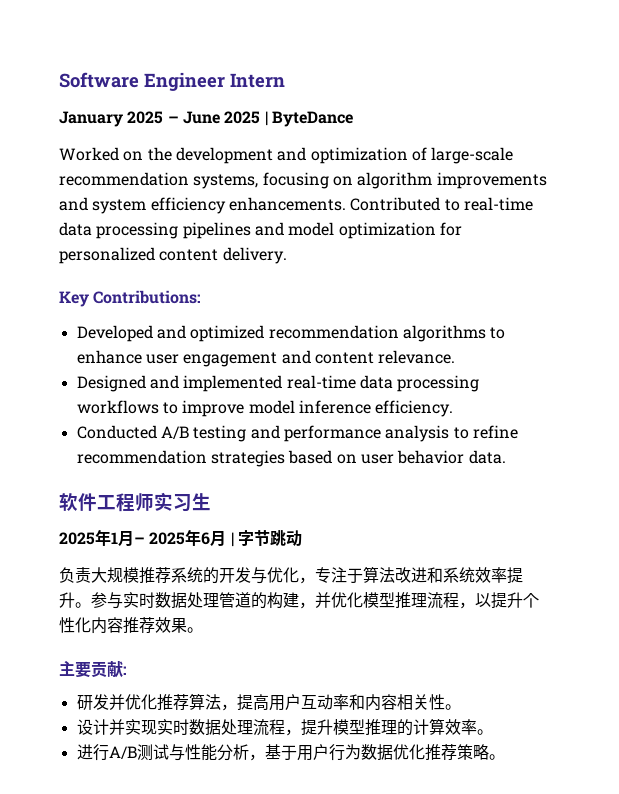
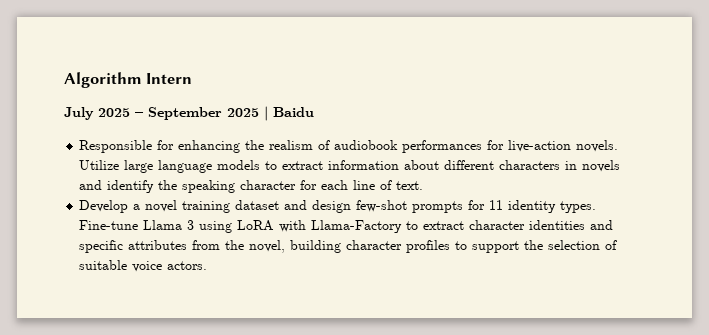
[59,72,225,91] Software Engineer -> [64,72,142,88] Algorithm
[59,111,123,127] January -> [64,107,94,120] July
[182,111,220,124] June -> [148,107,222,120] September
[271,111,353,127] [59,147,514,164] [59,172,547,189] [59,197,533,214] [59,222,462,239] [59,247,287,264] [59,290,202,307] [76,325,506,342] [76,350,456,367] [76,375,480,392] [76,400,454,417] [76,425,518,442] [76,450,506,467] [59,492,211,512] [59,529,302,547] [59,566,523,584] [59,592,539,609] [59,617,203,634] [59,660,127,678] [76,693,461,711] [76,718,493,736] [76,744,505,761] ByteDance // Worked on the development and optimization of large-scale recommendation systems, focusing on algorithm improvements and system efficiency enhancements. Contributed to real-time data processing pipelines and model optimization for personalized content delivery. // Key Contributions: // Developed and optimized recommendation algorithms to enhance user engagement and content relevance. // Designed and implemented real-time data processing workflows to improve model inference efficiency. // Conducted A/B testing and performance analysis to refine recommendation strategies based on user behavior data. // 软件工程师实习生 // 2025年1月– 2025年6月 | 字节跳动 // 负责大规模推荐系统的开发与优化，专注于算法改进和系统效率提升。参与实时数据处理管道的构建，并优化模型推理流程，以提升个性化内容推荐效果。 // 主要贡献: // 研发并优化推荐算法，提高用户互动率和内容相关性。 // 设计并实现实时数据处理流程，提升模型推理的计算效率。 // 进行A/B测试与性能分析，基于用户行为数据优化推荐策略。 -> [273,107,314,117] [79,140,619,153] [79,160,621,173] [79,180,424,193] [79,200,597,213] [79,220,614,233] [79,240,618,253] [79,260,208,272] Baidu // Responsible for enhancing the realism of audiobook performances for live-action novels. Utilize large language models to extract information about different characters in novels and identify the speaking character for each line of text. // Develop a novel training dataset and design few-shot prompts for 11 identity types. Fine-tune Llama 3 using LoRA with Llama-Factory to extract character identities and specific attributes from the novel, building character profiles to support the selection of suitable voice actors.

